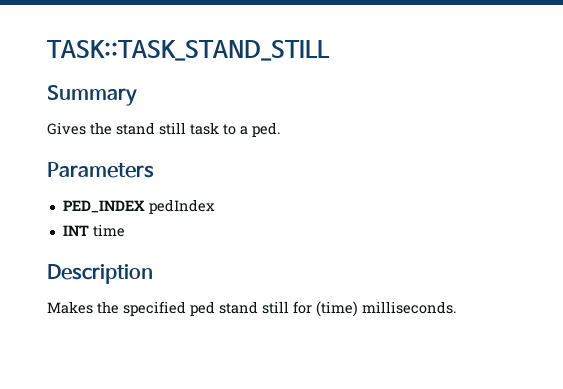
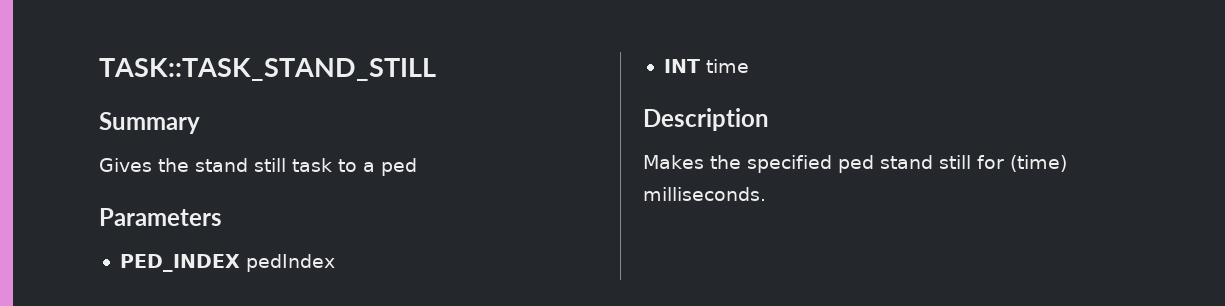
[252,122,280,137] ped. -> [381,158,417,176] ped

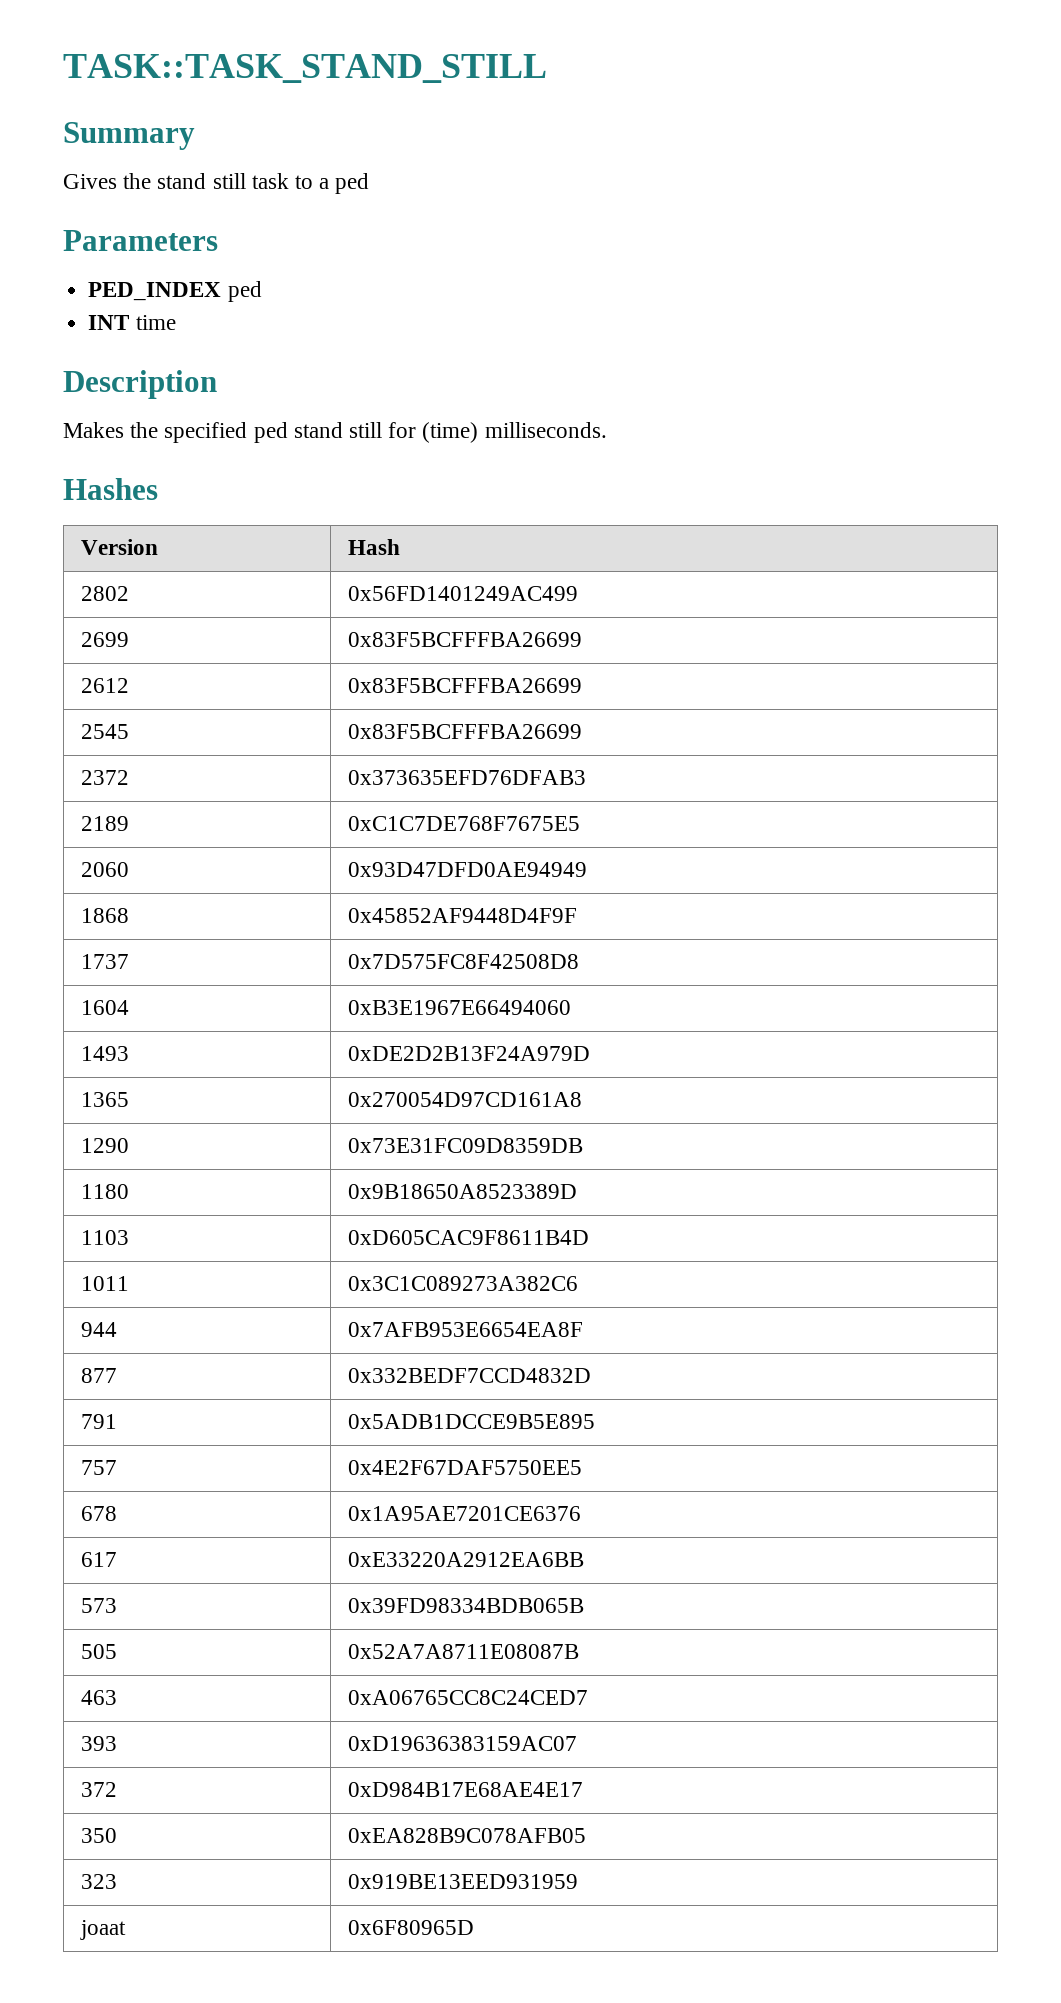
[245,254,335,272] pedIndex -> [227,281,262,302] ped
(766, 194) none -> [63,478,158,500] [80,539,158,555] [347,539,400,555] [80,586,129,601] [347,586,578,601] [80,632,129,647] [347,632,582,647] [80,678,129,693] [347,678,582,693] [80,724,129,739] [347,724,582,739] [80,770,129,785] [347,770,586,785] [80,816,129,831] [347,816,580,831] [80,862,129,877] [347,862,587,877] [80,908,129,923] [347,908,577,923] [80,954,129,969] [347,954,579,969] [80,1000,129,1015] [347,1000,571,1015] [80,1046,129,1061] [347,1046,590,1061] [80,1092,129,1107] [347,1092,582,1107] [80,1138,129,1153] [347,1138,583,1153] [80,1184,129,1199] [347,1184,577,1199] [80,1230,129,1245] [347,1230,589,1245] [80,1276,129,1291] [347,1276,578,1291] [80,1322,117,1337] [347,1322,583,1337] [80,1368,117,1383] [347,1368,591,1383] [80,1414,117,1429] [347,1414,595,1429] [80,1460,117,1475] [347,1460,582,1475] [80,1506,117,1521] [347,1506,581,1521] [80,1552,117,1567] [347,1552,584,1567] [80,1598,117,1613] [347,1598,584,1613] [80,1644,117,1659] [347,1644,579,1659] [80,1690,117,1705] [347,1690,588,1705] [80,1736,117,1751] [347,1736,577,1751] [80,1782,117,1797] [347,1782,583,1797] [80,1828,117,1843] [347,1828,586,1843] [80,1874,117,1889] [347,1874,578,1889] [79,1920,126,1940] [347,1920,474,1935] // Hashes // Version | Hash // 2802 | 0x56FD1401249AC499 // 2699 | 0x83F5BCFFFBA26699 // 2612 | 0x83F5BCFFFBA26699 // 2545 | 0x83F5BCFFFBA26699 // 2372 | 0x373635EFD76DFAB3 // 2189 | 0xC1C7DE768F7675E5 // 2060 | 0x93D47DFD0AE94949 // 1868 | 0x45852AF9448D4F9F // 1737 | 0x7D575FC8F42508D8 // 1604 | 0xB3E1967E66494060 // 1493 | 0xDE2D2B13F24A979D // 1365 | 0x270054D97CD161A8 // 1290 | 0x73E31FC09D8359DB // 1180 | 0x9B18650A8523389D // 1103 | 0xD605CAC9F8611B4D // 1011 | 0x3C1C089273A382C6 // 944 | 0x7AFB953E6654EA8F // 877 | 0x332BEDF7CCD4832D // 791 | 0x5ADB1DCCE9B5E895 // 757 | 0x4E2F67DAF5750EE5 // 678 | 0x1A95AE7201CE6376 // 617 | 0xE33220A2912EA6BB // 573 | 0x39FD98334BDB065B // 505 | 0x52A7A8711E08087B // 463 | 0xA06765CC8C24CED7 // 393 | 0xD19636383159AC07 // 372 | 0xD984B17E68AE4E17 // 350 | 0xEA828B9C078AFB05 // 323 | 0x919BE13EED931959 // joaat | 0x6F80965D

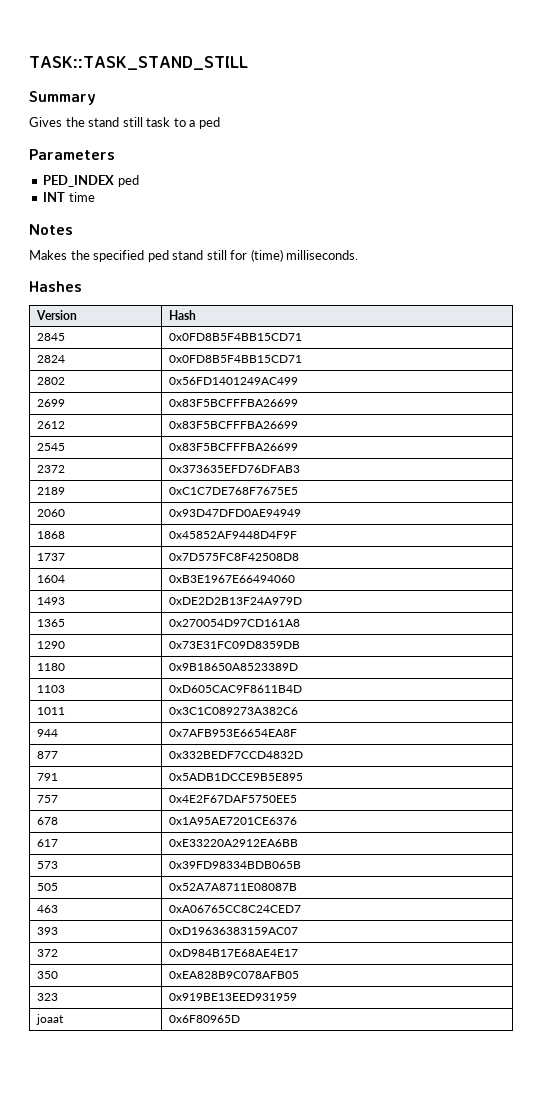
[63,370,217,399] Description -> [29,224,73,235] Notes
(400, 547) none -> [36,333,65,341] [168,333,302,341] [36,355,65,363] [168,355,302,363] // 2845 | 0x0FD8B5F4BB15CD71 // 2824 | 0x0FD8B5F4BB15CD71

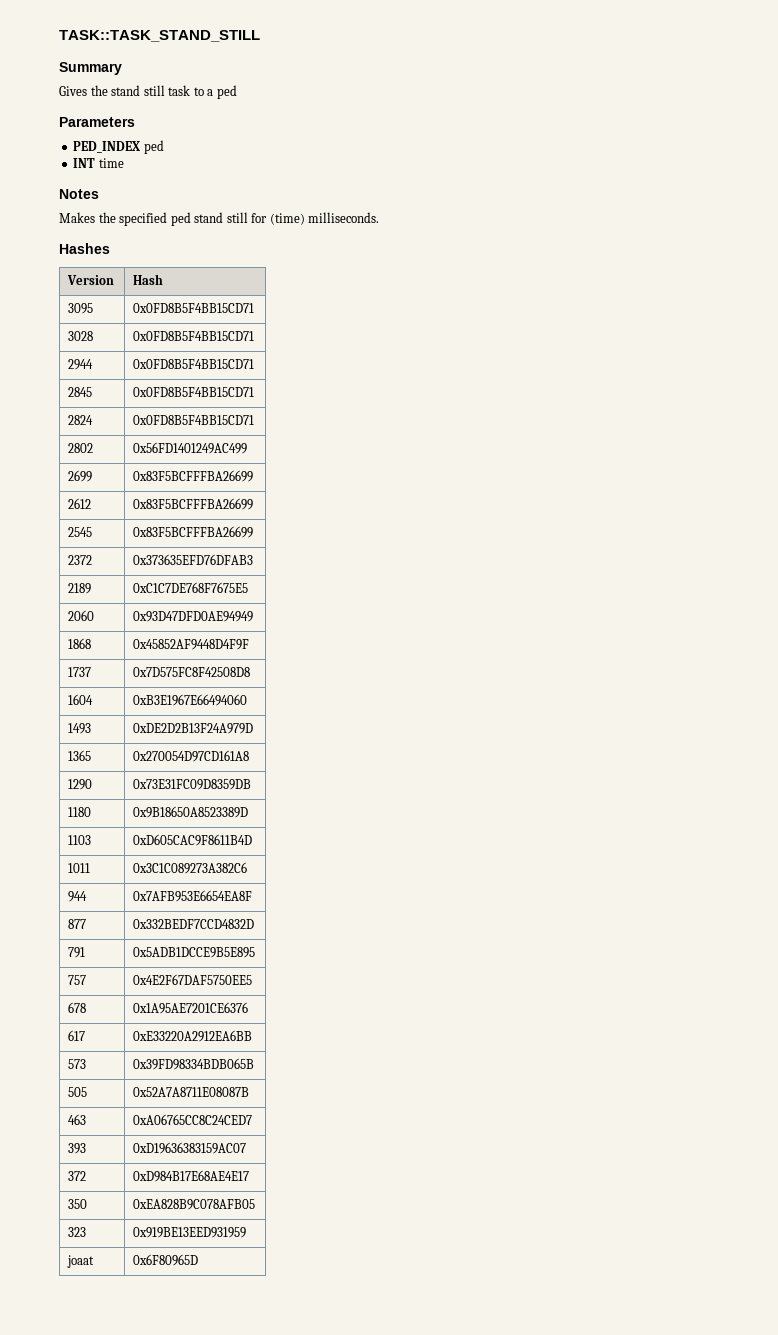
(196, 315) none -> [68,303,94,314] [133,303,255,313] [68,331,94,341] [133,331,255,341] [68,359,94,370] [133,359,255,369] // 3095 | 0x0FD8B5F4BB15CD71 // 3028 | 0x0FD8B5F4BB15CD71 // 2944 | 0x0FD8B5F4BB15CD71

